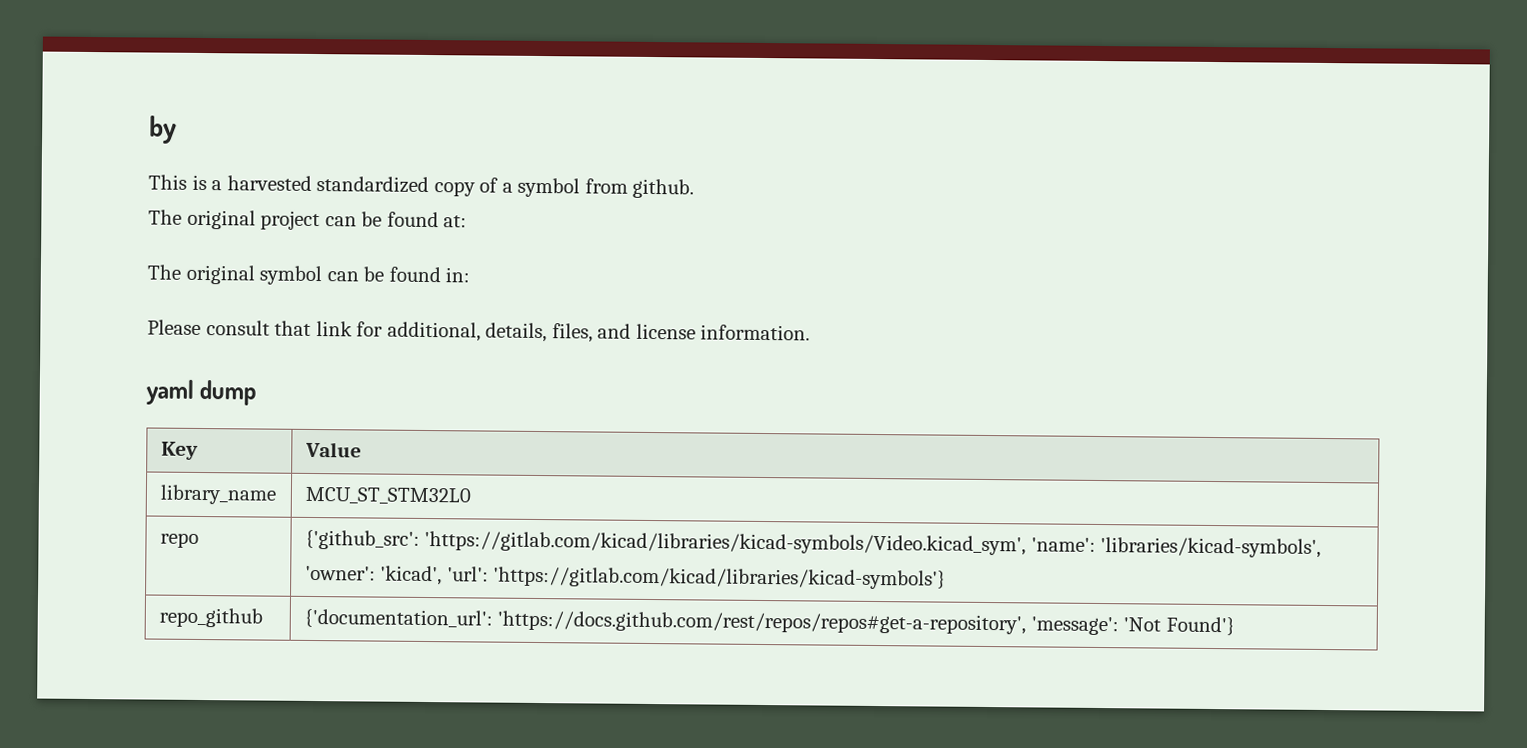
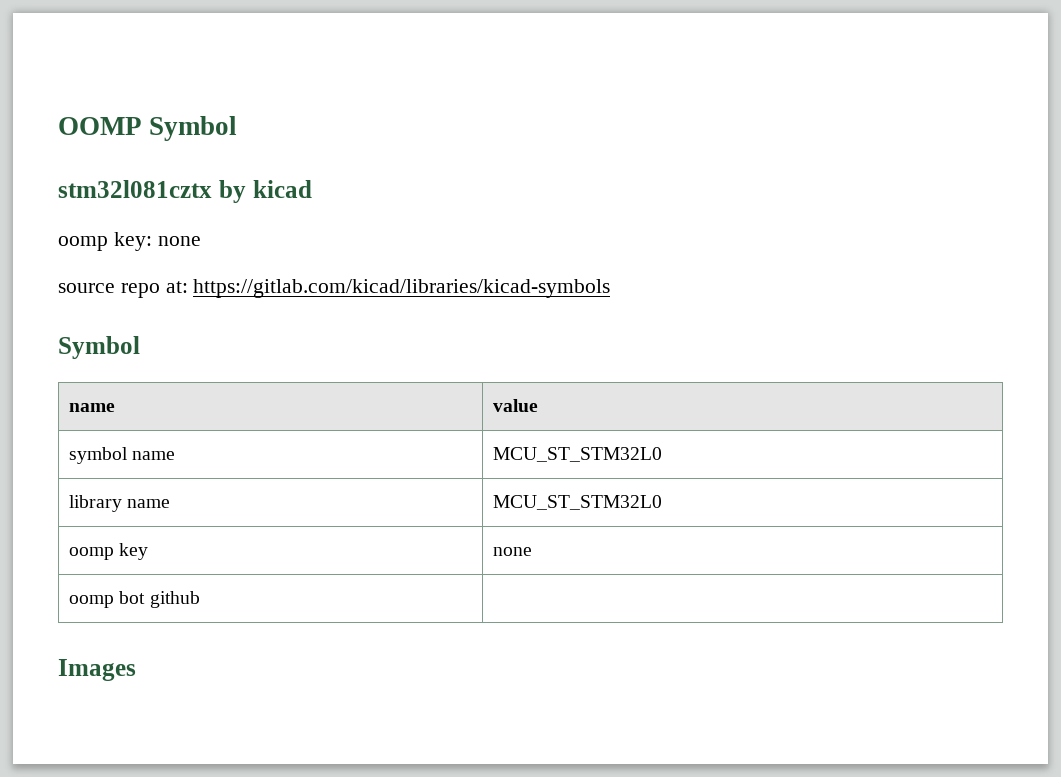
[149,115,177,144] [148,174,695,199] [148,209,468,231] [147,264,471,286] [147,319,811,343] [146,379,257,406] [160,441,198,460] [304,441,362,458] [159,484,276,505] [304,486,471,505] [159,532,199,548] [304,529,1322,558] [304,565,947,590] [158,607,263,628] [303,608,1235,636] by // This is a harvested standardized copy of a symbol from github. // The original project can be found at: // The original symbol can be found in: // Please consult that link for additional, details, files, and license information. // yaml dump // Key | Value // library_name | MCU_ST_STM32L0 // repo | {'github_src': 'https://gitlab.com/kicad/libraries/kicad-symbols/Video.kicad_sym', 'name': 'libraries/kicad-symbols', 'owner': 'kicad', 'url': 'https://gitlab.com/kicad/libraries/kicad-symbols'} // repo_github | {'documentation_url': 'https://docs.github.com/rest/repos/repos#get-a-repository', 'message': 'Not Found'} -> [58,116,238,141] [58,180,312,203] [58,232,201,251] [58,279,611,298] [58,336,140,359] [69,403,116,412] [493,399,539,412] [69,447,176,464] [493,447,663,462] [69,495,171,512] [493,495,663,510] [69,543,149,560] [493,547,533,556] [69,591,200,608] [58,659,136,681] OOMP Symbol // stm32l081cztx by kicad // oomp key: none // source repo at: https://gitlab.com/kicad/libraries/kicad-symbols // Symbol // name | value // symbol name | MCU_ST_STM32L0 // library name | MCU_ST_STM32L0 // oomp key | none // oomp bot github | // Images

